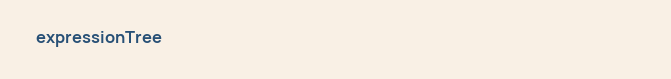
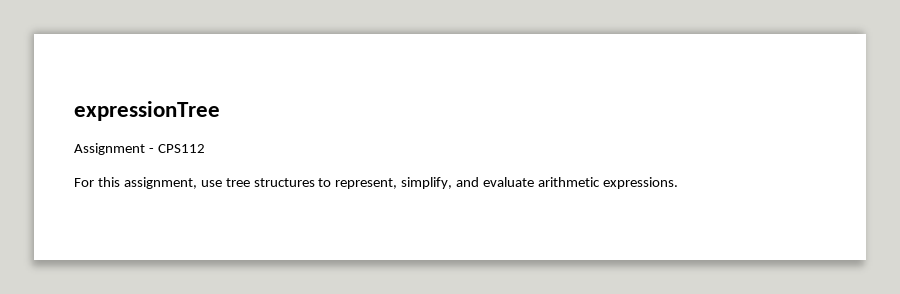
(162, 39) none -> [74,143,205,155] [74,177,678,189] // Assignment - CPS112 // For this assignment, use tree structures to represent, simplify, and evaluate arithmetic expressions.

